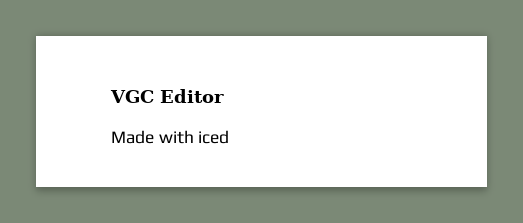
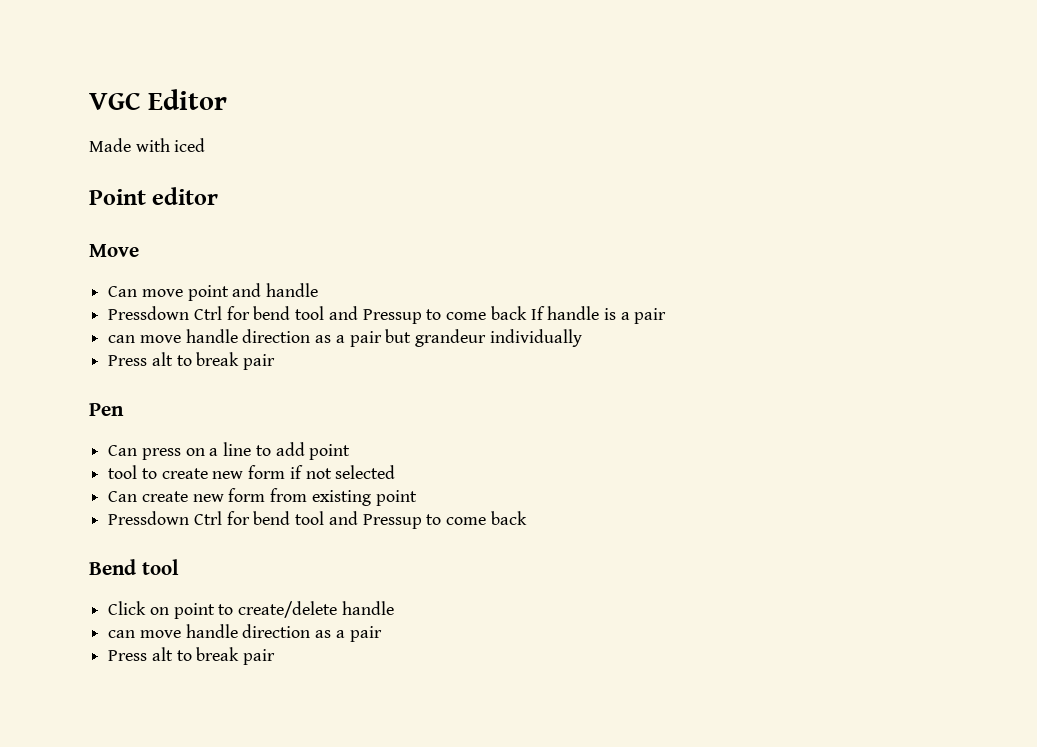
(230, 137) none -> [89,187,219,205] [89,244,139,257] [108,283,319,301] [108,306,667,324] [108,329,582,347] [108,352,276,370] [89,403,124,416] [108,442,351,460] [108,465,396,479] [108,488,417,506] [108,511,527,529] [89,559,179,575] [108,601,394,619] [108,624,382,642] [108,647,276,665] // Point editor // Move // Can move point and handle // Pressdown Ctrl for bend tool and Pressup to come back If handle is a pair // can move handle direction as a pair but grandeur individually // Press alt to break pair // Pen // Can press on a line to add point // tool to create new form if not selected // Can create new form from existing point // Pressdown Ctrl for bend tool and Pressup to come back // Bend tool // Click on point to create/delete handle // can move handle direction as a pair // Press alt to break pair

